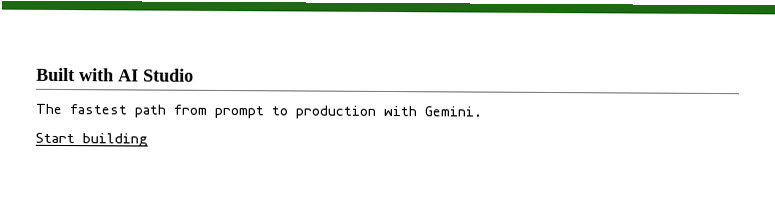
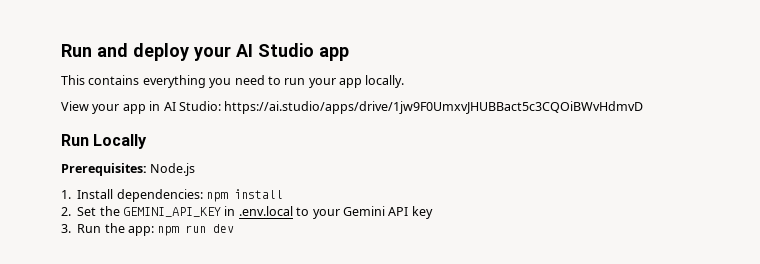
[36,67,194,82] [35,103,482,119] [35,132,148,147] Built with AI Studio // The fastest path from prompt to production with Gemini. // Start building -> [61,43,349,61] [61,75,405,88] [61,101,644,114] [61,134,148,149] [61,163,196,176] [61,189,283,202] [61,206,433,219] [61,223,235,236] Run and deploy your AI Studio app // This contains everything you need to run your app locally. // View your app in AI Studio: https://ai.studio/apps/drive/1jw9F0UmxvJHUBBact5c3CQOiBWvHdmvD // Run Locally // Prerequisites: Node.js // 1. Install dependencies: npm install // 2. Set the GEMINI_API_KEY in .env.local to your Gemini API key // 3. Run the app: npm run dev

